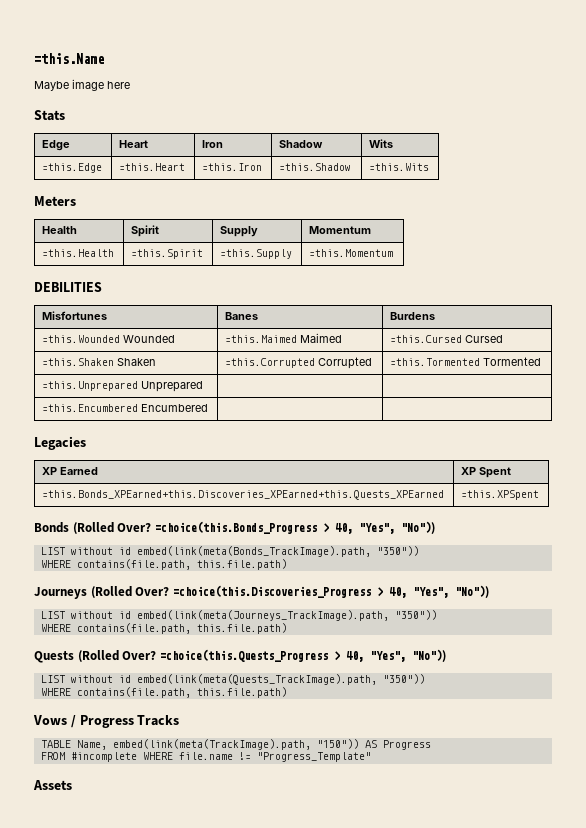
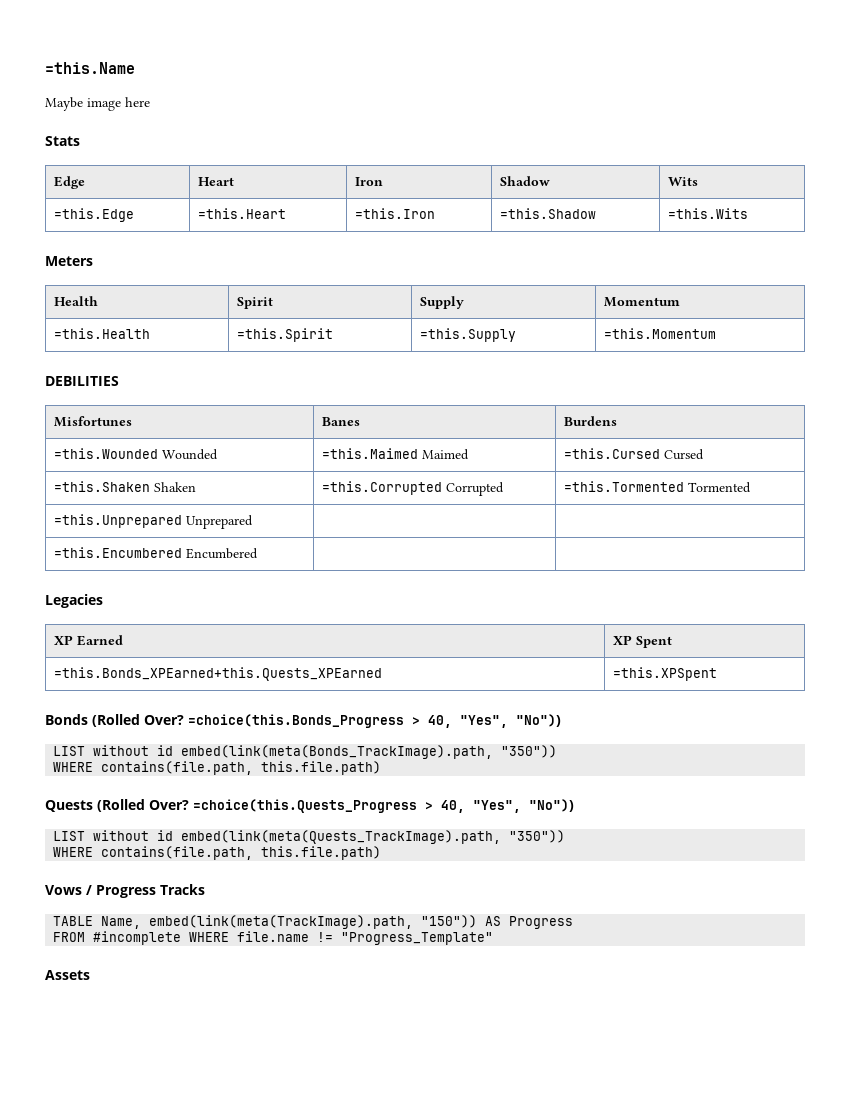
[42,490,445,500] =this.Bonds_XPEarned+this.Discoveries_XPEarned+this.Quests_XPEarned -> [54,667,383,681] =this.Bonds_XPEarned+this.Quests_XPEarned
[34,585,489,599] [40,610,437,621] [40,623,287,634] // Journeys (Rolled Over? =choice(this.Discoveries_Progress > 40, "Yes", "No")) // LIST without id embed(link(meta(Journeys_TrackImage).path, "350")) // WHERE contains(file.path, this.file.path) -> (382, 768) none

